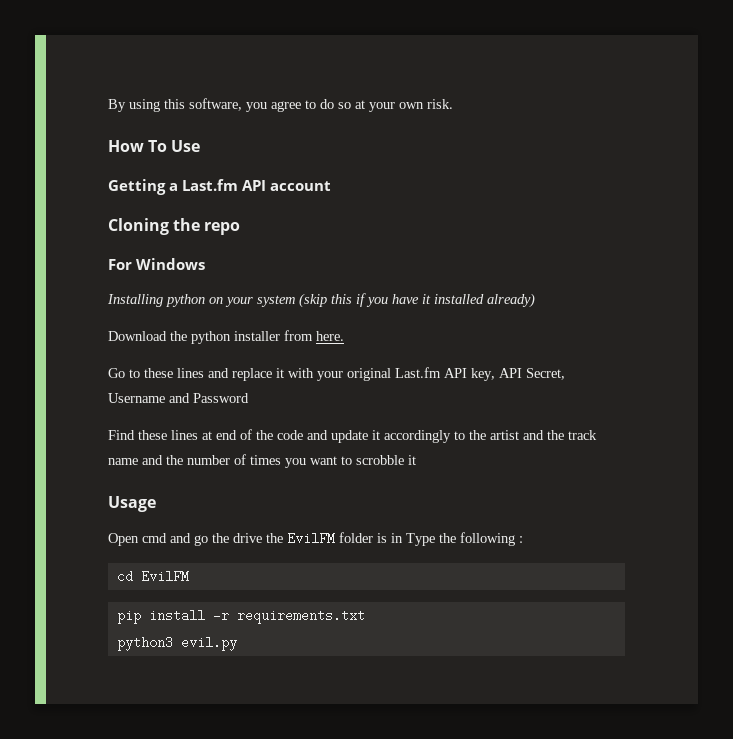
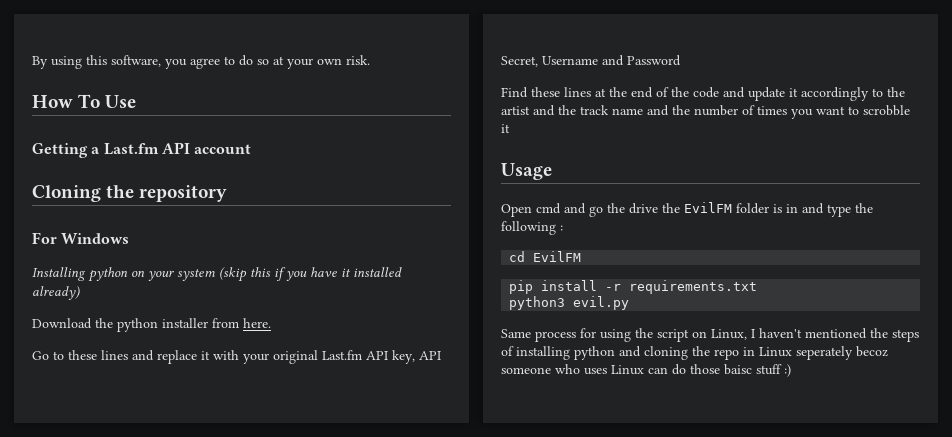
[204,222,241,235] repo -> [139,185,228,202] repository
(212, 435) none -> [609,87,627,97] the
[406,533,435,546] Type -> [802,203,851,217] and type
(237, 643) none -> [501,328,919,342] [501,346,888,360] [501,364,791,377] // Same process for using the script on Linux, I haven't mentioned the steps of installing python and cloning the repo in Linux seperately becoz someone who uses Linux can do those baisc stuff :)

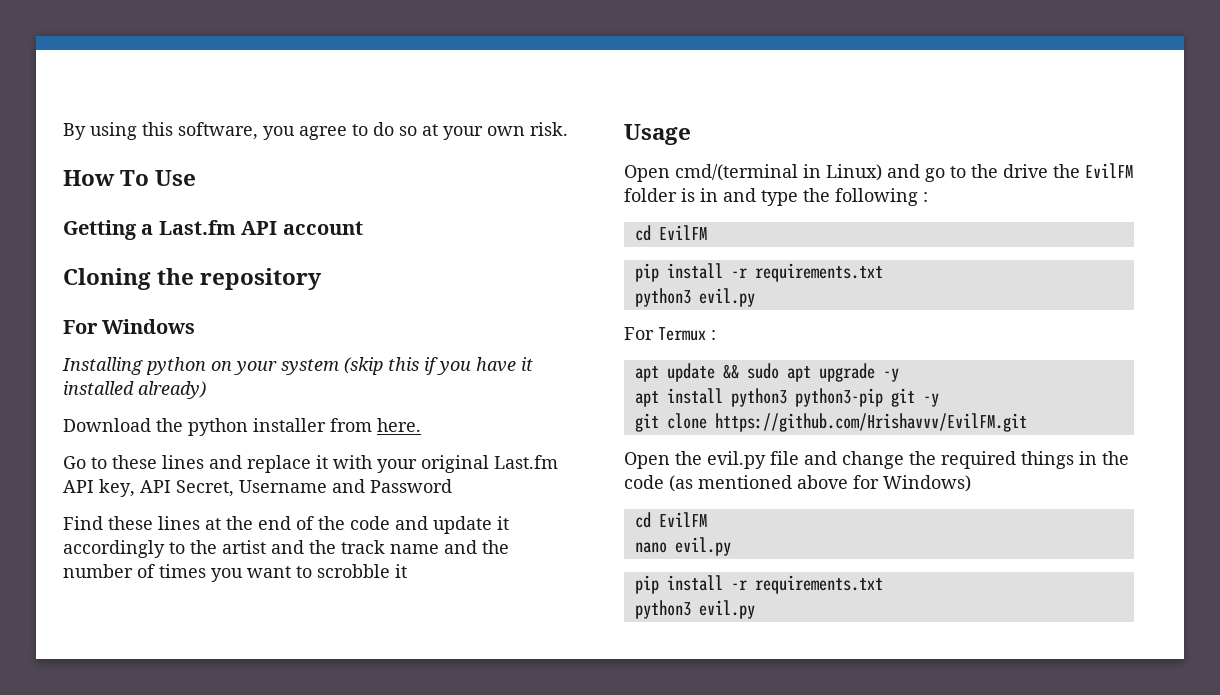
[536,203,561,214] cmd -> [675,164,882,181] cmd/(terminal in Linux)
(603, 211) none -> [950,166,966,178] to
[501,328,919,342] [501,346,888,360] [501,364,791,377] Same process for using the script on Linux, I haven't mentioned the steps of installing python and cloning the repo in Linux seperately becoz someone who uses Linux can do those baisc stuff :) -> [624,327,716,341] [634,363,899,382] [634,388,939,407] [634,413,1027,432] [624,451,1129,469] [624,475,971,492] [634,512,707,528] [634,537,731,556] [634,575,883,594] [634,600,755,619] For Termux : // apt update && sudo apt upgrade -y // apt install python3 python3-pip git -y // git clone https://github.com/Hrishavvv/EvilFM.git // Open the evil.py file and change the required things in the code (as mentioned above for Windows) // cd EvilFM // nano evil.py // pip install -r requirements.txt // python3 evil.py

